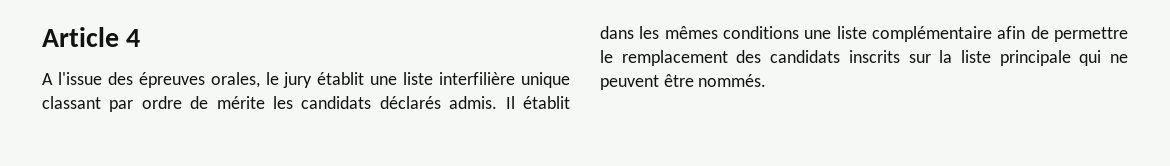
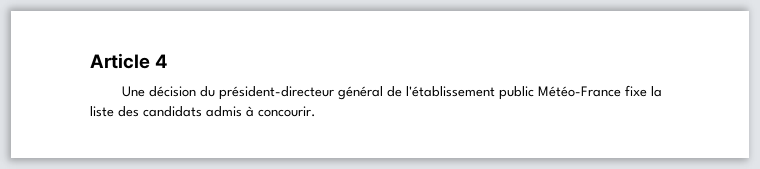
[42,72,571,88] [42,96,570,112] [600,26,1128,42] [600,50,1128,66] [600,74,767,90] A l'issue des épreuves orales, le jury établit une liste interfilière unique classant par ordre de mérite les candidats déclarés admis. Il établit dans les mêmes conditions une liste complémentaire afin de permettre le remplacement des candidats inscrits sur la liste principale qui ne peuvent être nommés. -> [121,85,662,100] [90,106,316,117] Une décision du président-directeur général de l'établissement public Météo-France fixe la liste des candidats admis à concourir.

